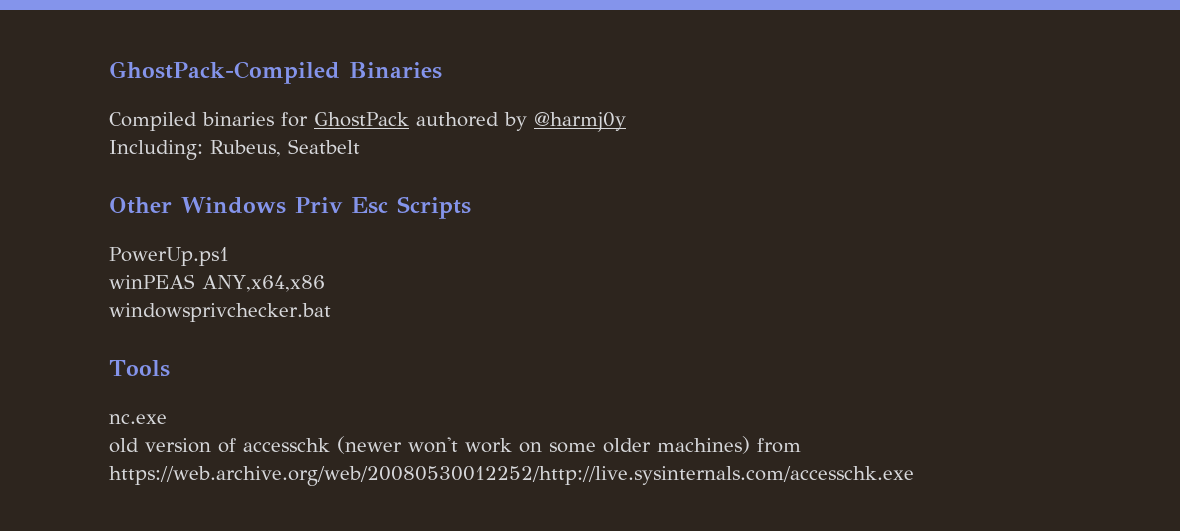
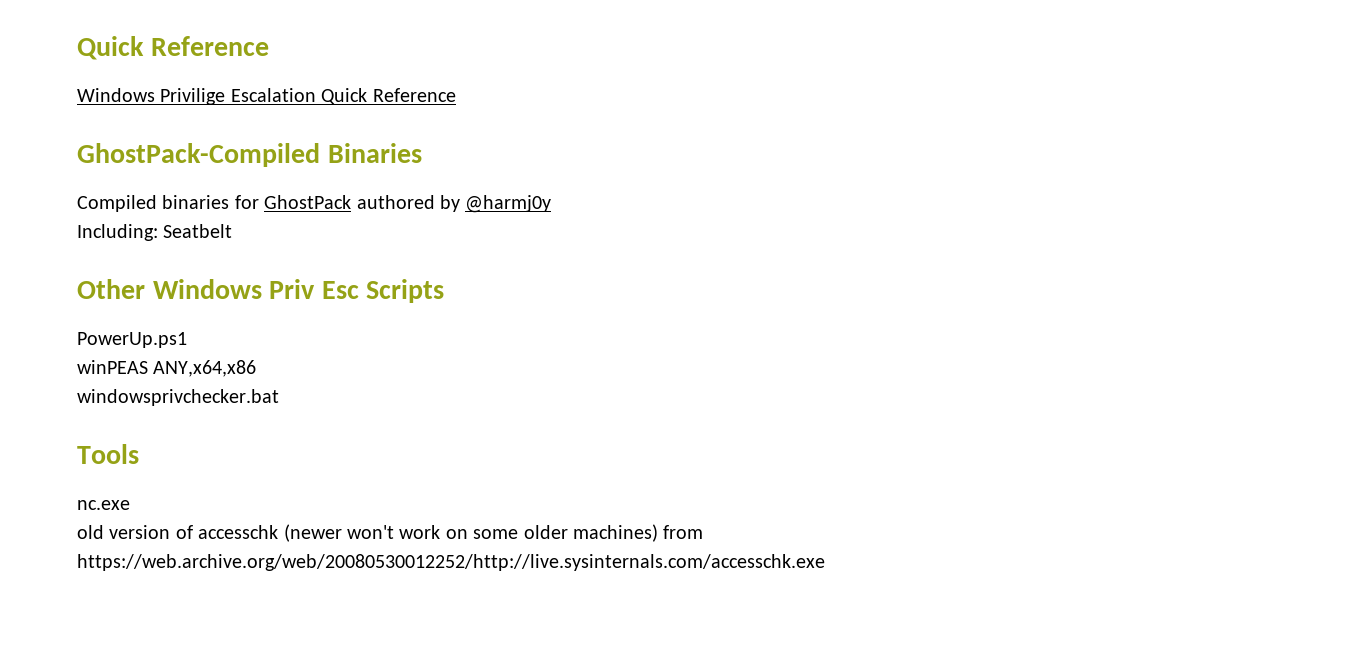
(109, 72) none -> [77,36,269,60] [77,88,456,105] Quick Reference // Windows Privilige Escalation Quick Reference //
[210,140,281,157] Rubeus, -> (158, 232) none

